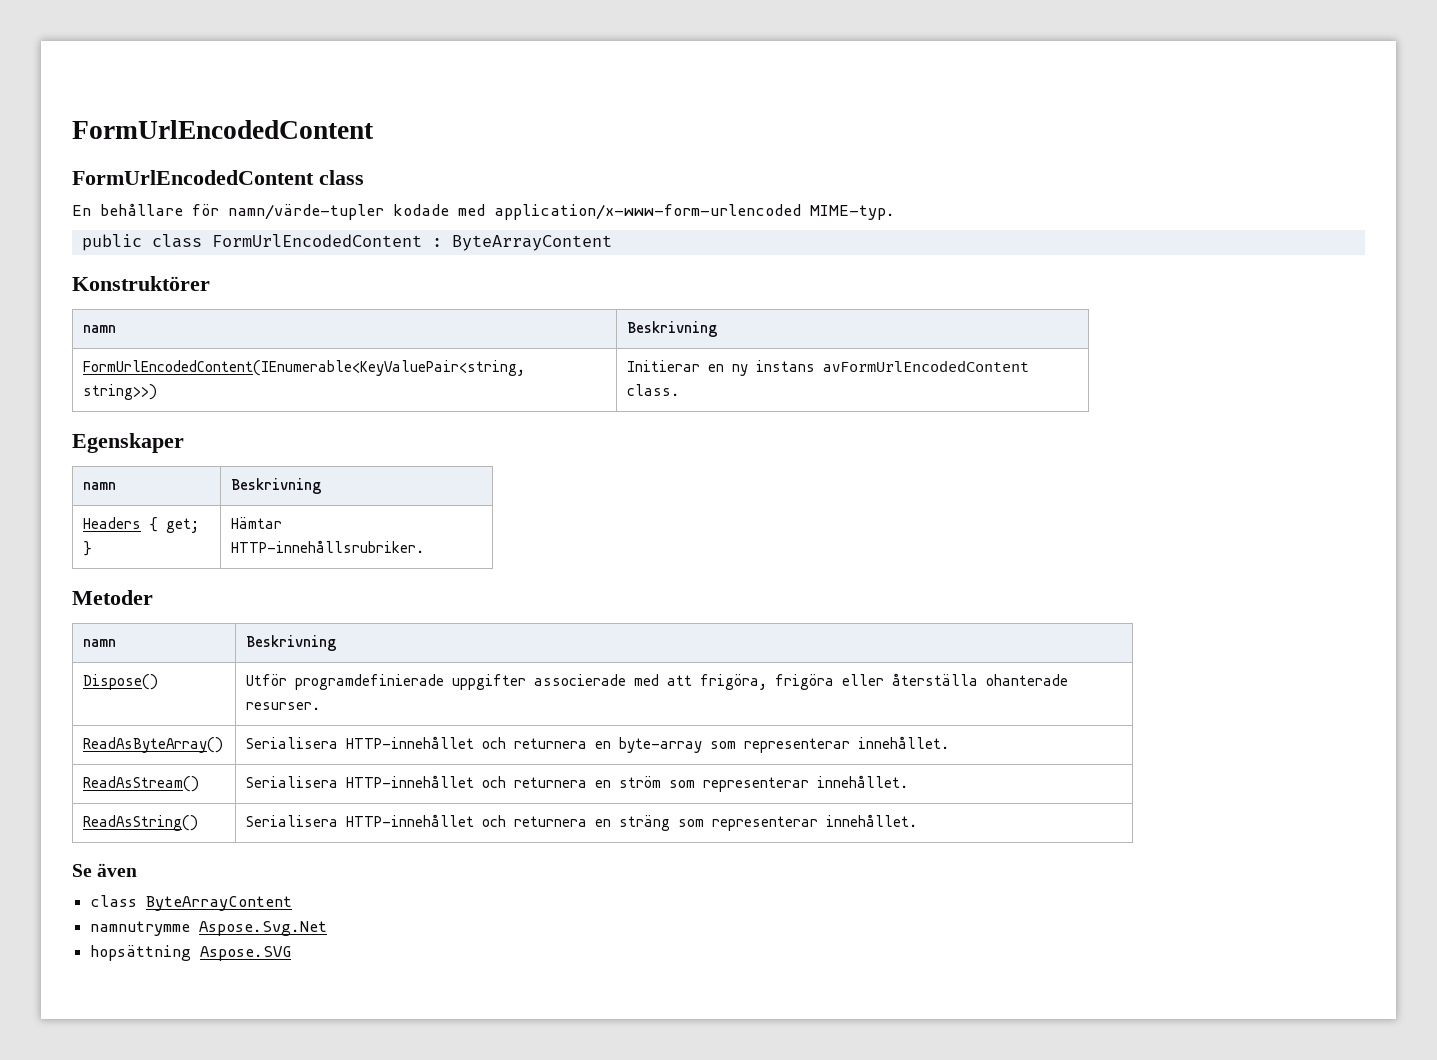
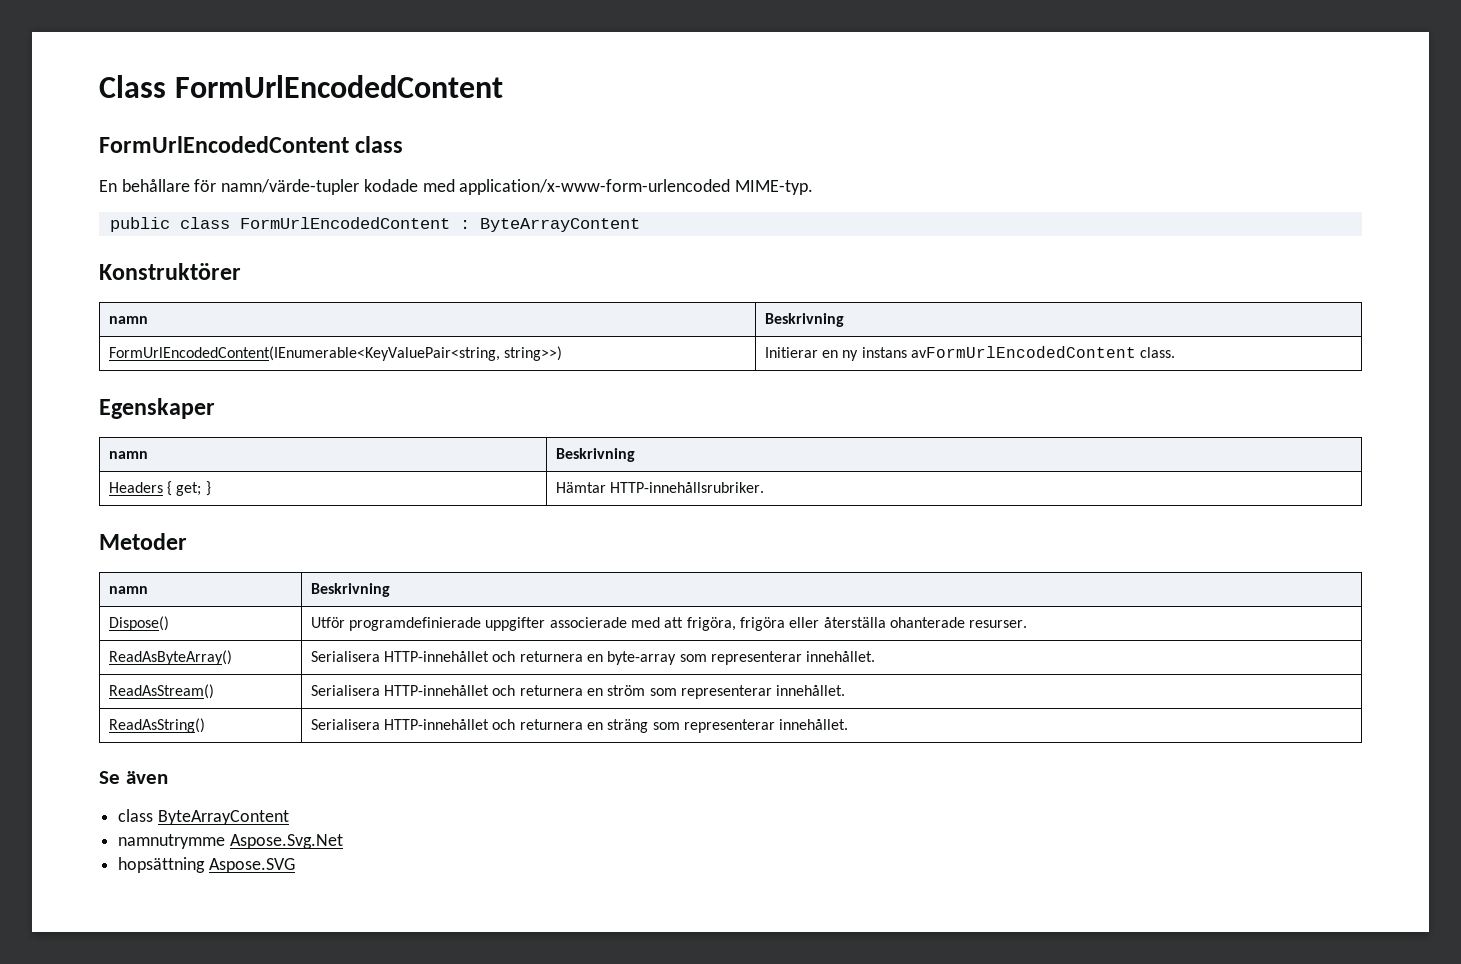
(72, 129) none -> [99,75,166,98] Class

